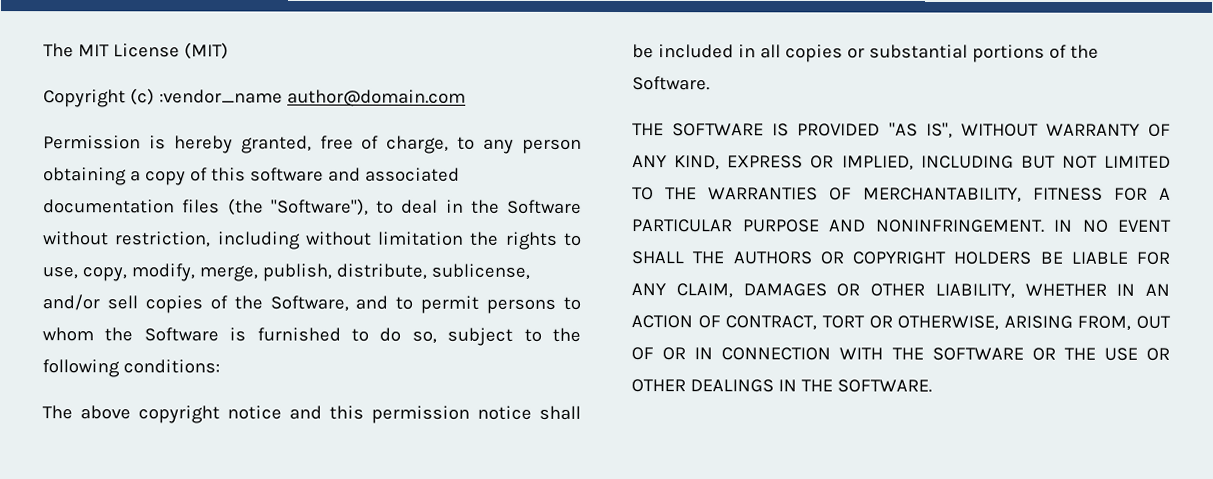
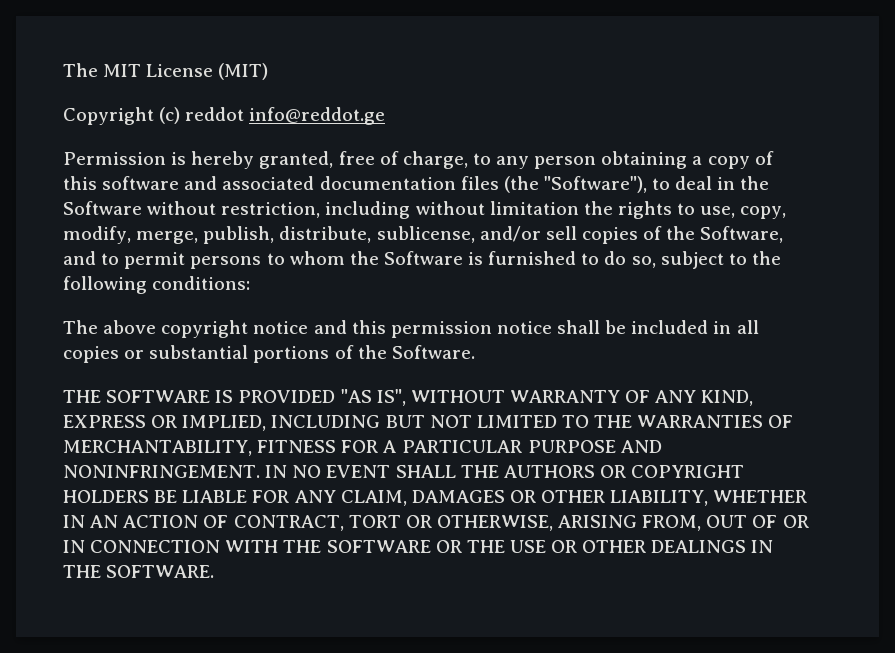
[158,89,466,107] :vendor_name author@domain.com -> [185,107,386,125] reddot info@reddot.ge

